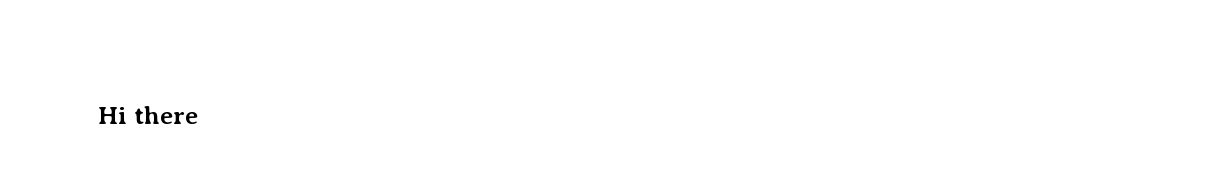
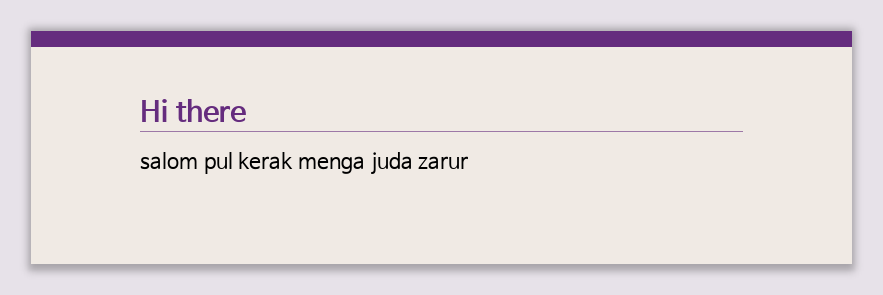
(198, 115) none -> [140,152,469,175] // salom pul kerak menga juda zarur

